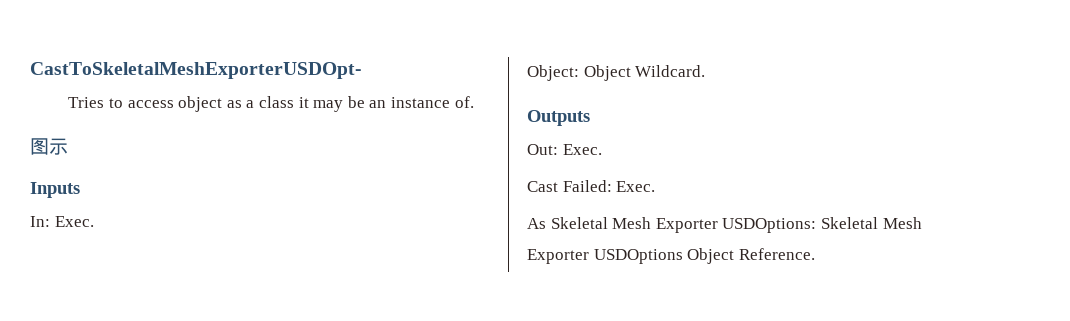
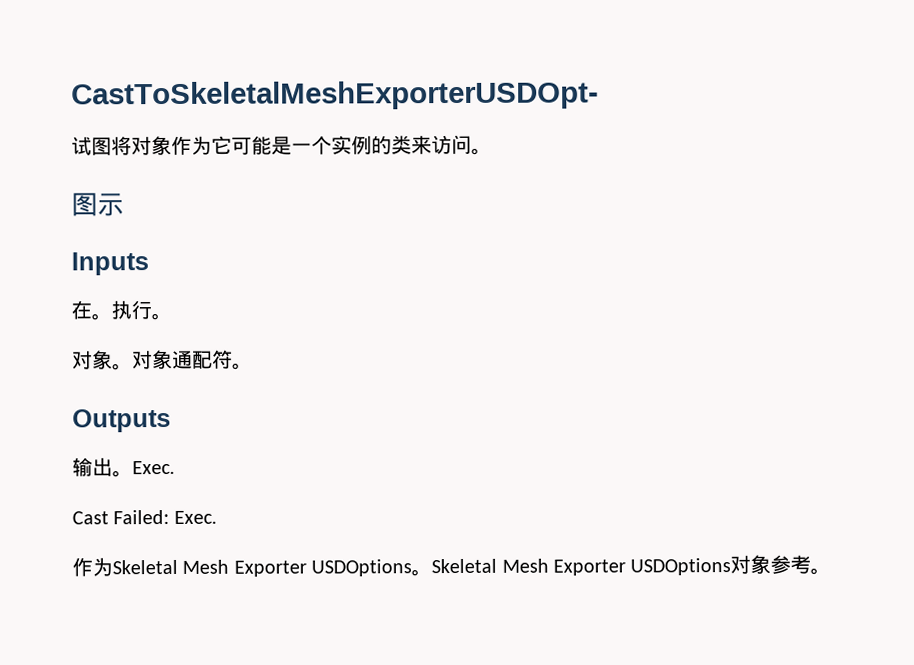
[68,96,474,112] [30,138,68,155] [30,182,80,198] [30,216,94,227] [527,65,706,81] Tries to access object as a class it may be an instance of. // 图示 // Inputs // In: Exec. // Object: Object Wildcard. -> [71,134,492,156] [71,192,124,217] [71,252,149,276] [71,300,172,321] [72,349,253,371] 试图将对象作为它可能是一个实例的类来访问。 // 图示 // Inputs // 在。执行。 // 对象。对象通配符。
[527,144,558,155] Out: -> [72,457,133,478] 输出。
[527,217,922,233] [527,248,815,264] As Skeletal Mesh Exporter USDOptions: Skeletal Mesh Exporter USDOptions Object Reference. -> [72,554,832,577] 作为Skeletal Mesh Exporter USDOptions。Skeletal Mesh Exporter USDOptions对象参考。

